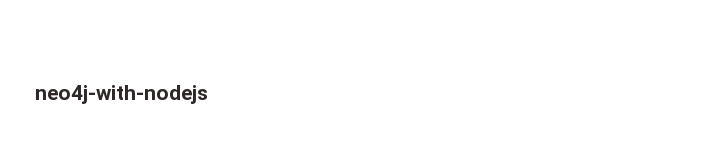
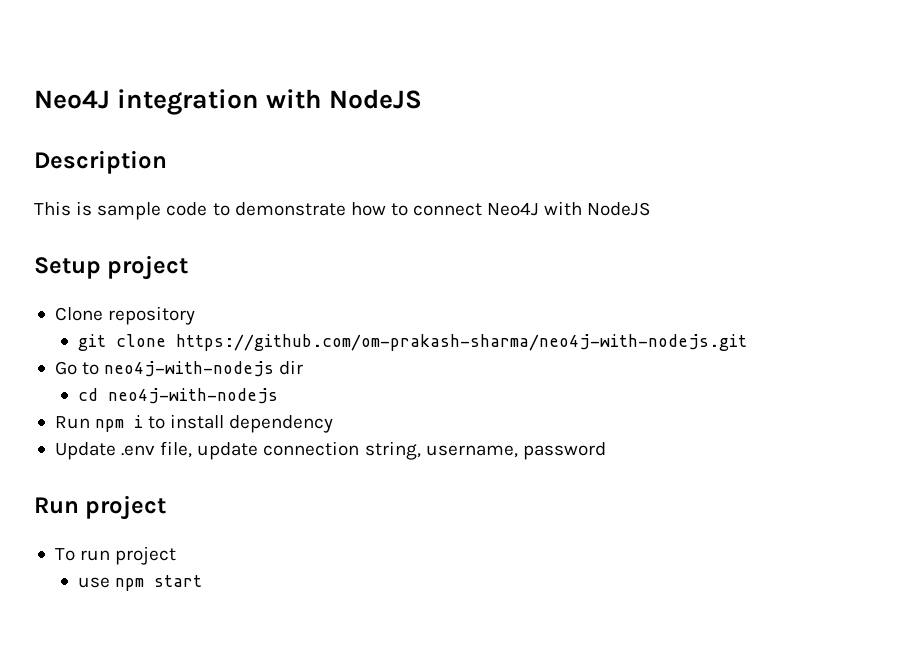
[35,85,208,104] neo4j-with-nodejs -> [34,89,423,115] [34,150,167,174] [34,201,651,220] [34,255,189,280] [54,306,196,325] [77,334,747,351] [54,360,304,377] [77,388,278,404] [54,414,334,433] [54,441,606,460] [34,495,167,520] [54,546,177,565] [77,575,202,591] Neo4J integration with NodeJS // Description // This is sample code to demonstrate how to connect Neo4J with NodeJS // Setup project // Clone repository // git clone https://github.com/om-prakash-sharma/neo4j-with-nodejs.git // Go to neo4j-with-nodejs dir // cd neo4j-with-nodejs // Run npm i to install dependency // Update .env file, update connection string, username, password // Run project // To run project // use npm start

